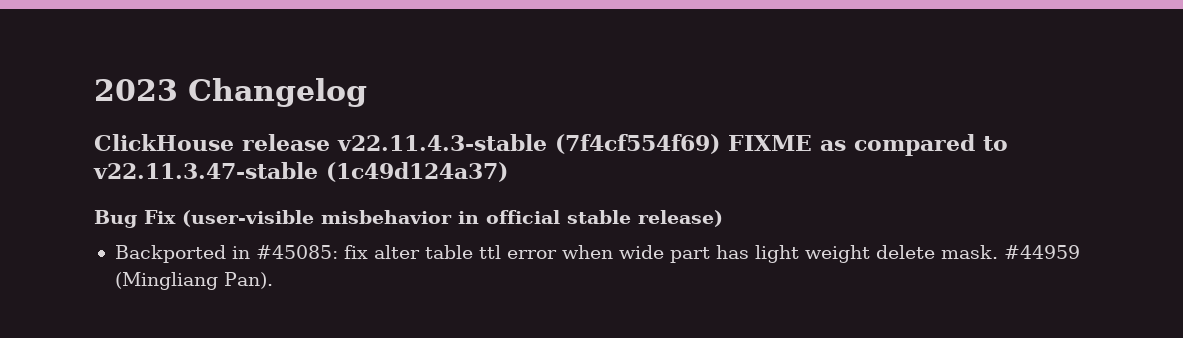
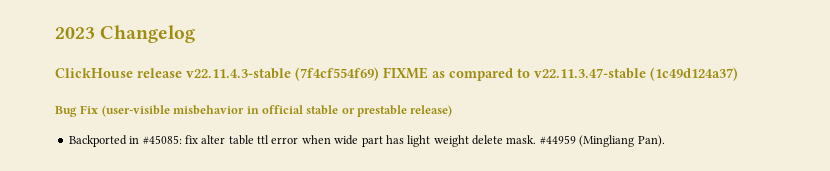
(631, 217) none -> [341,105,407,117] or prestable

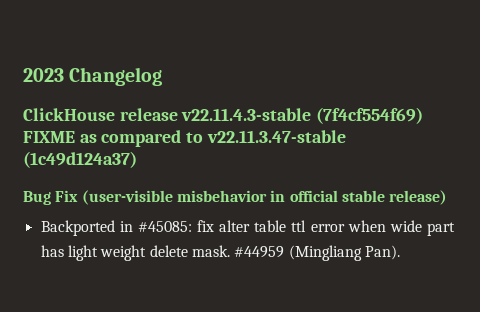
[341,105,407,117] or prestable -> (385, 196) none

